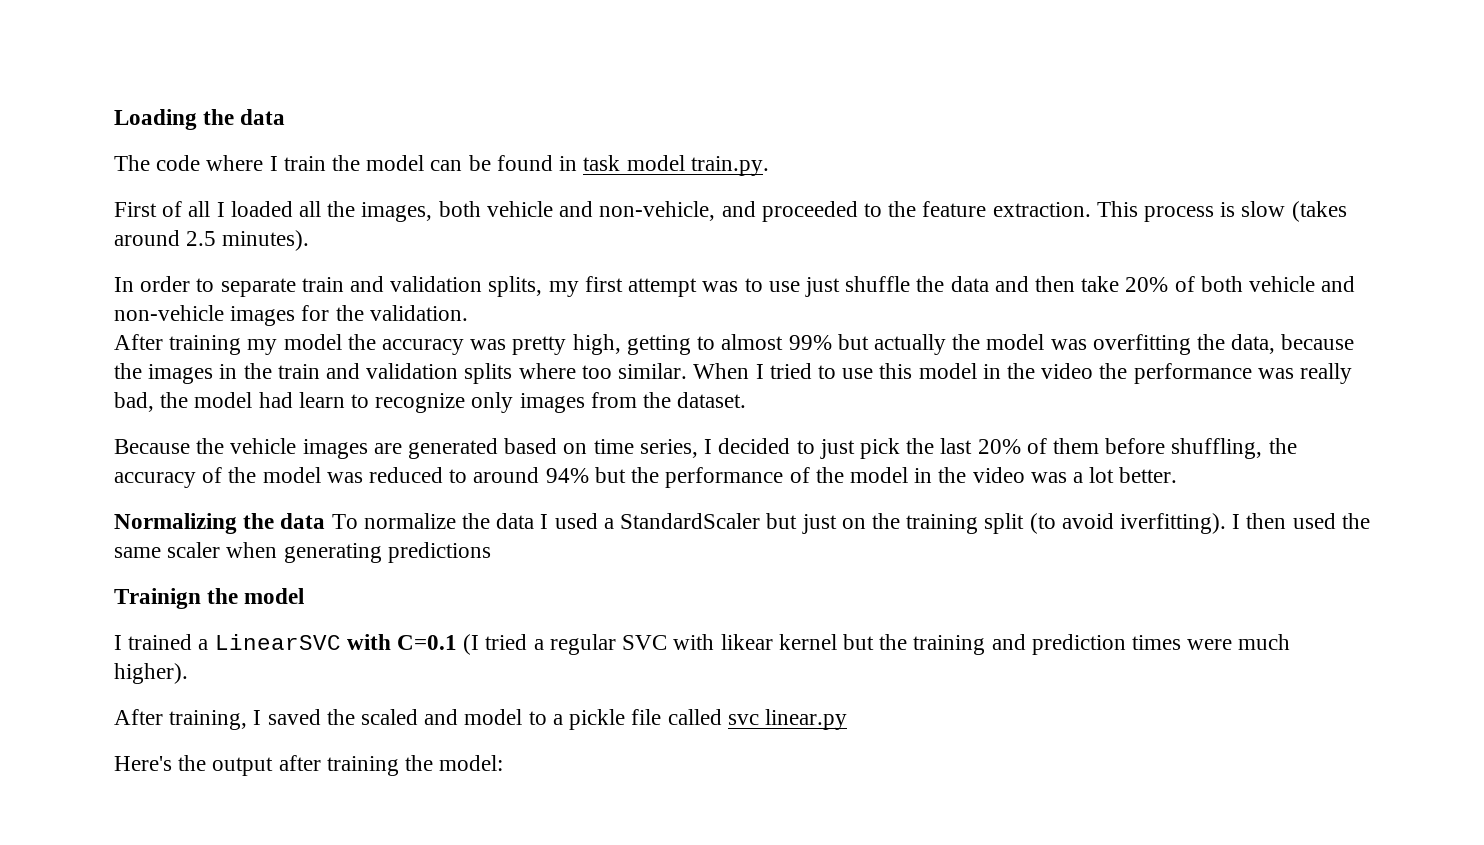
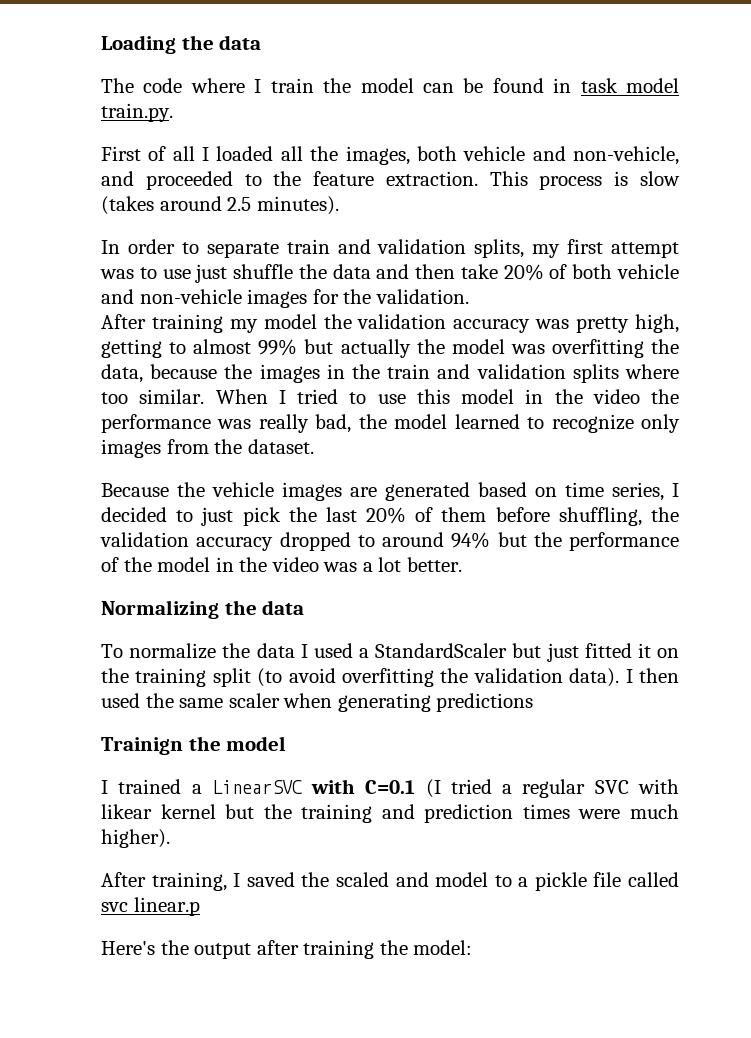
(376, 342) none -> [357,314,447,329] validation
[258,392,345,408] had learn -> [454,414,520,429] learned
[114,467,444,488] accuracy of the model was reduced -> [100,532,351,551] validation accuracy dropped
(326, 521) none -> (305, 607) //
(837, 524) none -> [584,643,651,658] fitted it
[1119,513,1226,534] iverfitting). -> [342,668,620,687] overfitting the validation data).
[764,709,847,730] linear.py -> [133,897,200,916] linear.p

